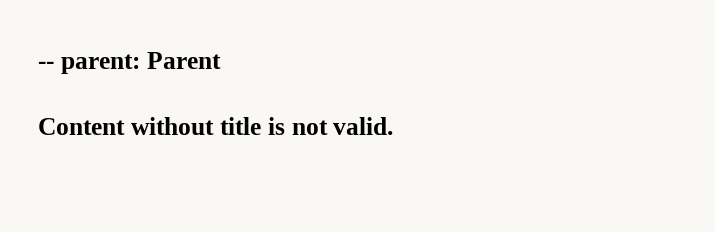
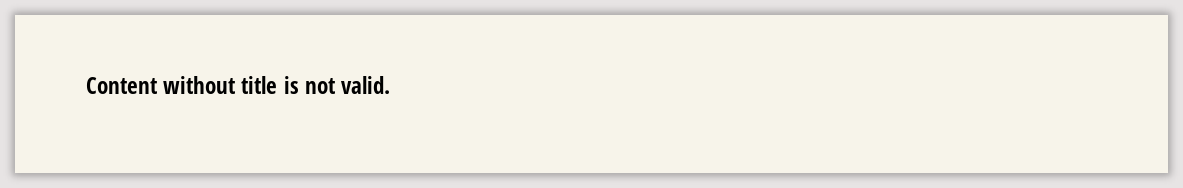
[38,52,221,74] -- parent: Parent // -> (86, 85) none

